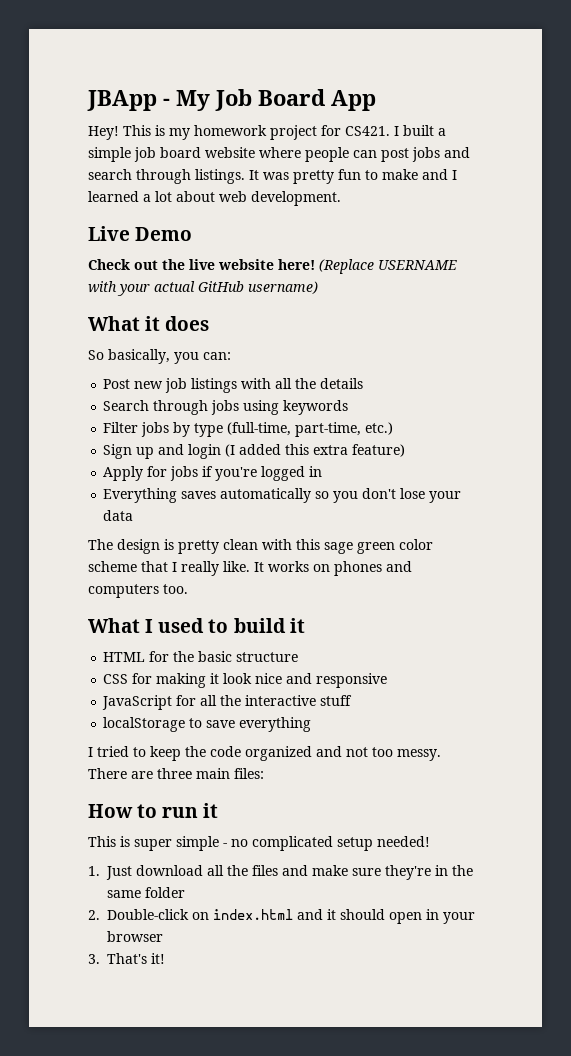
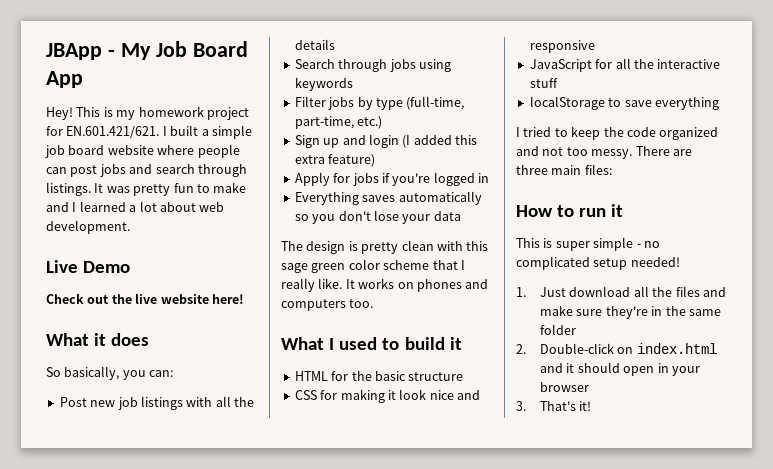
[345,126,390,136] CS421. -> [66,126,160,139] EN.601.421/621.
[319,259,457,274] [88,281,318,296] (Replace USERNAME with your actual GitHub username) -> (244, 299) none

